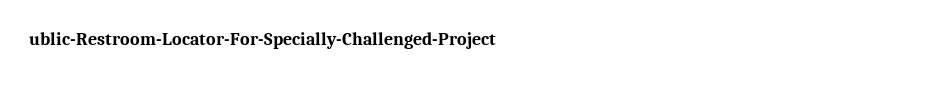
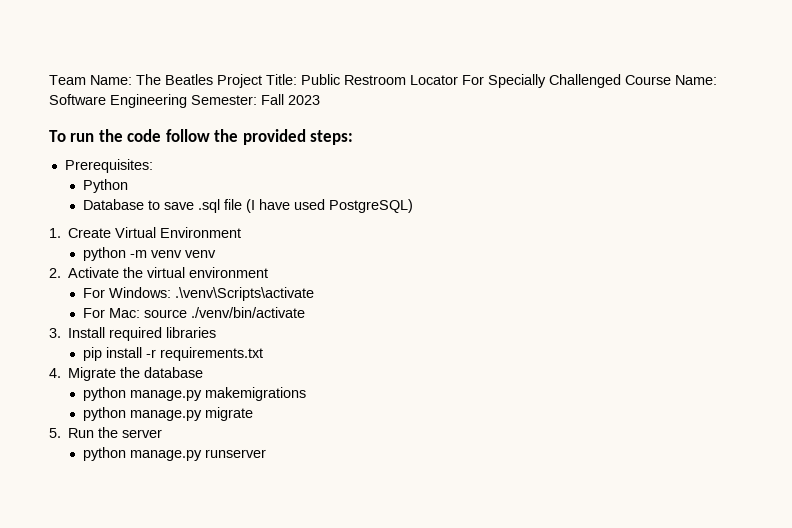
[29,32,496,49] ublic-Restroom-Locator-For-Specially-Challenged-Project -> [49,74,717,88] [49,94,320,108] [49,129,354,145] [64,159,153,173] [82,179,128,193] [82,199,413,213] [49,227,242,238] [82,247,216,261] [49,267,269,278] [82,287,314,301] [82,307,305,318] [49,327,217,341] [82,347,263,361] [49,367,204,381] [82,387,306,401] [82,407,253,421] [49,427,163,438] [82,447,266,461] Team Name: The Beatles Project Title: Public Restroom Locator For Specially Challenged Course Name: Software Engineering Semester: Fall 2023 // To run the code follow the provided steps: // Prerequisites: // Python // Database to save .sql file (I have used PostgreSQL) // 1. Create Virtual Environment // python -m venv venv // 2. Activate the virtual environment // For Windows: .\venv\Scripts\activate // For Mac: source ./venv/bin/activate // 3. Install required libraries // pip install -r requirements.txt // 4. Migrate the database // python manage.py makemigrations // python manage.py migrate // 5. Run the server // python manage.py runserver

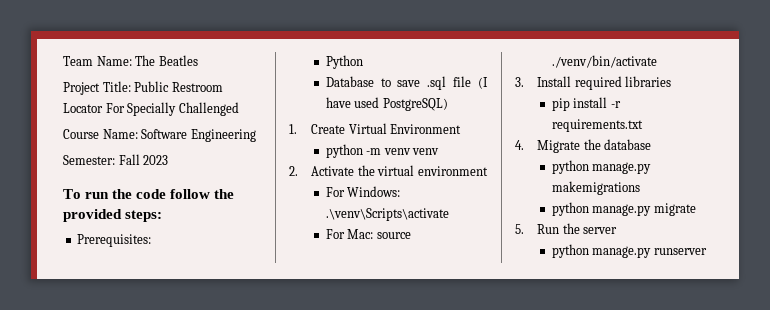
(213, 79) none -> (198, 60) //
(621, 81) none -> (239, 109) //
(187, 101) none -> (256, 135) //

